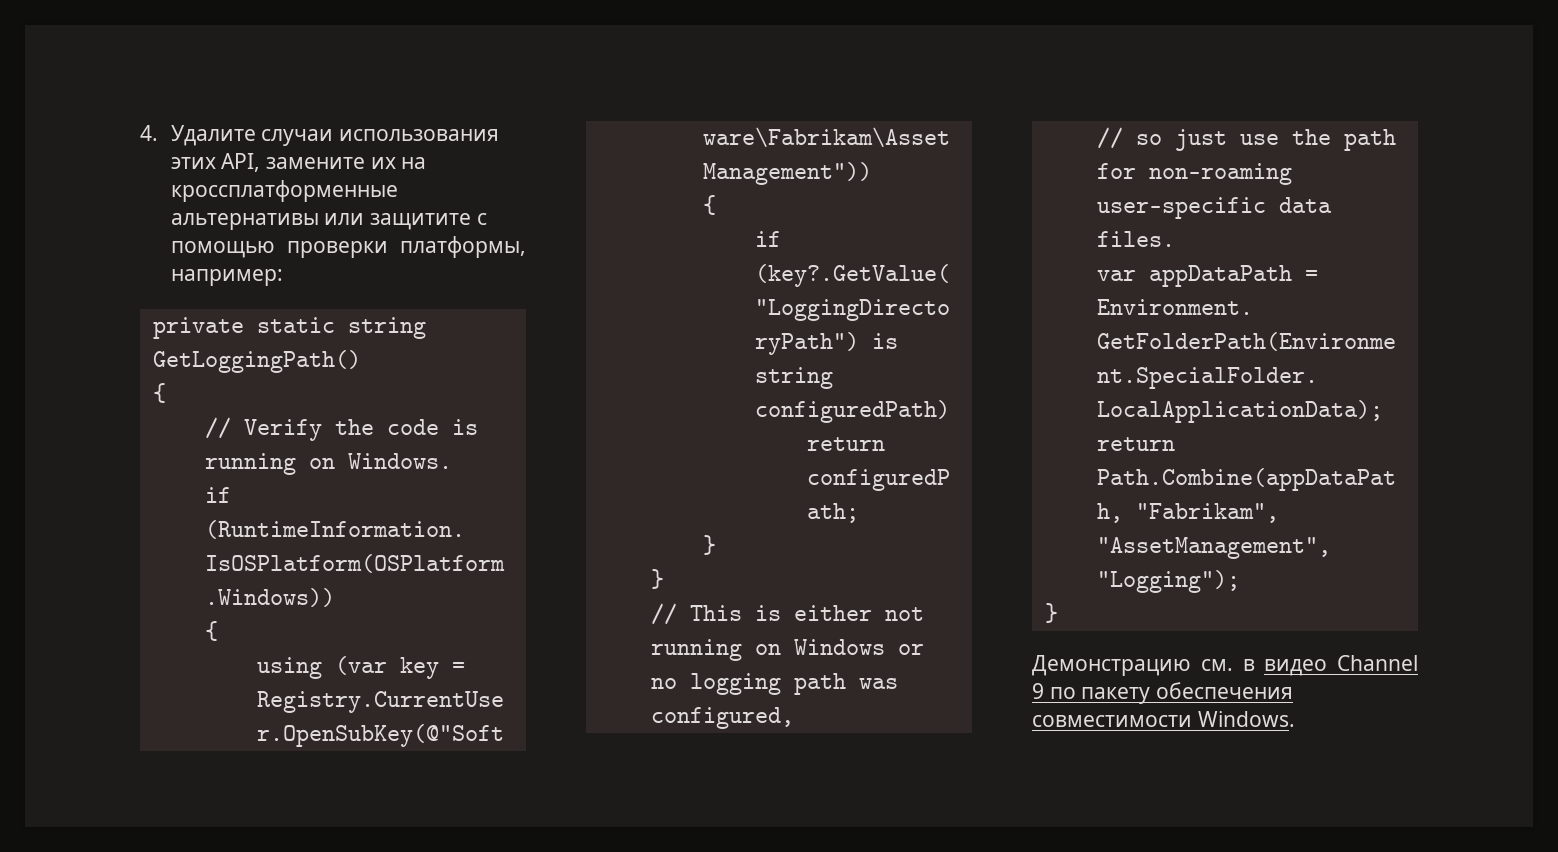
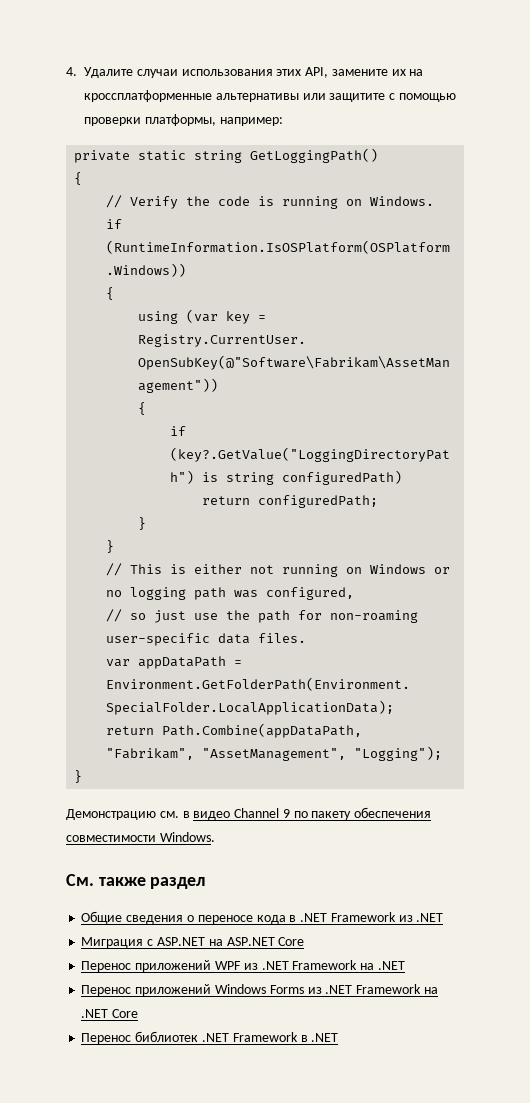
(1295, 719) none -> [66,874,206,889] [81,911,444,924] [81,937,305,948] [81,960,405,972] [81,984,438,996] [81,1009,139,1018] [81,1031,339,1044] // См. также раздел // Общие сведения о переносе кода в .NET Framework из .NET // Миграция с ASP.NET на ASP.NET Core // Перенос приложений WPF из .NET Framework на .NET // Перенос приложений Windows Forms из .NET Framework на .NET Core // Перенос библиотек .NET Framework в .NET

